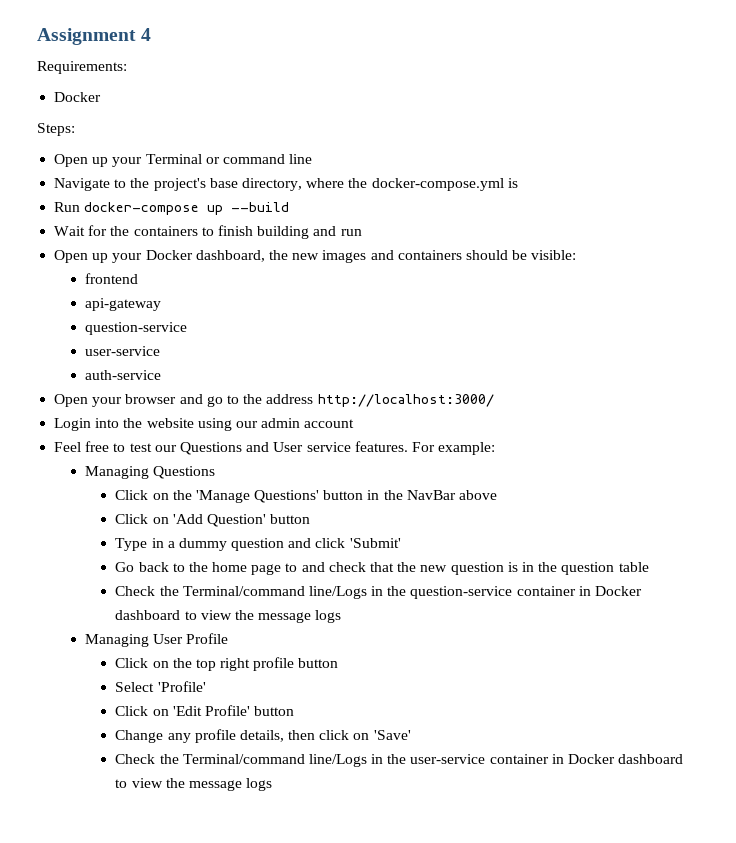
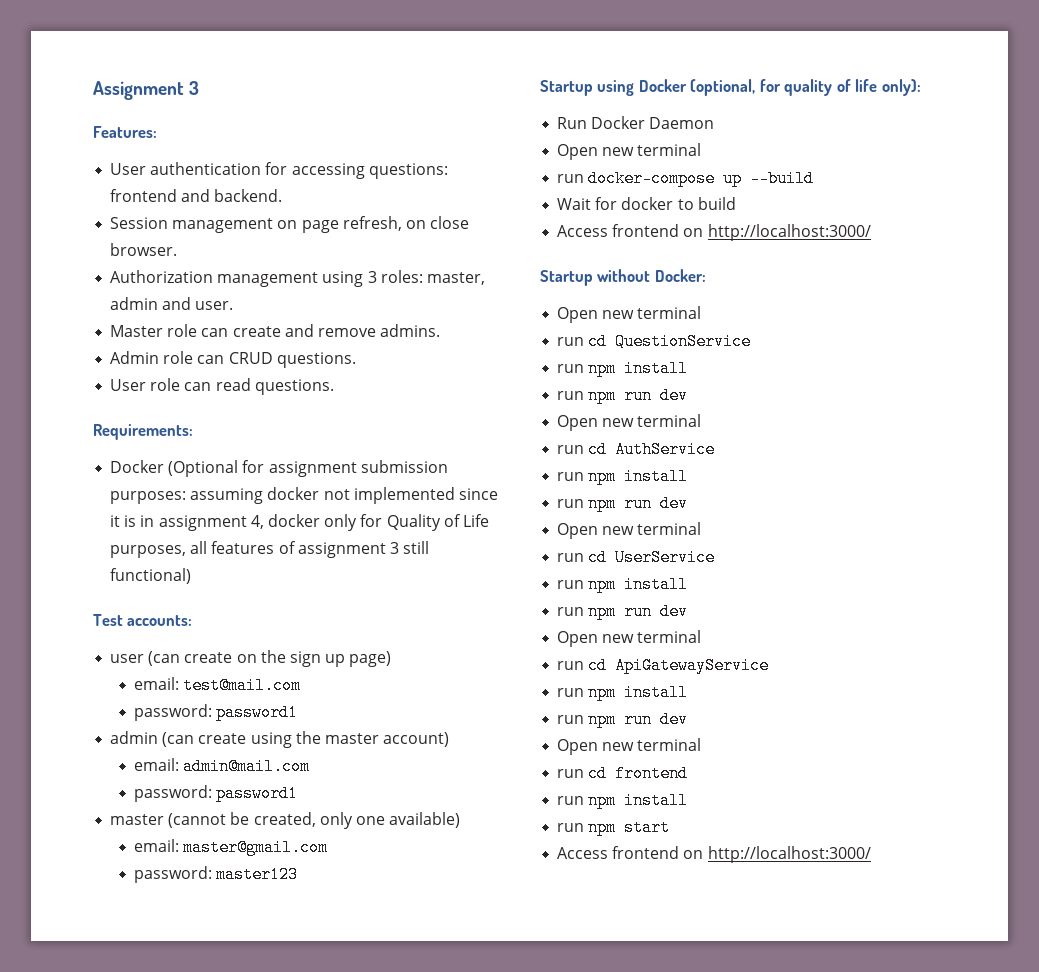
[141,28,152,41] [37,61,127,74] [54,92,102,102] [37,123,75,136] [54,154,313,167] [54,178,518,191] [54,202,81,212] 4 // Requirements: // Docker // Steps: // Open up your Terminal or command line // Navigate to the project's base directory, where the docker-compose.yml is // Run -> [189,81,200,95] [93,126,157,138] [110,162,448,179] [110,189,283,202] [110,216,470,233] [110,243,178,256] [110,270,485,287] [110,297,234,310] [110,324,441,337] [110,351,356,368] [110,378,334,395] [93,424,193,440] [110,460,448,477] [110,487,498,504] [110,514,489,531] [110,541,430,558] [110,568,192,584] [93,614,193,626] [110,650,392,667] [133,677,301,694] [133,704,298,721] [110,731,450,748] [133,758,310,775] [133,785,298,802] [110,812,461,829] [133,839,328,856] [133,866,298,883] [540,79,921,96] [557,116,715,129] [557,143,702,160] [557,174,585,183] 3 // Features: // User authentication for accessing questions: frontend and backend. // Session management on page refresh, on close browser. // Authorization management using 3 roles: master, admin and user. // Master role can create and remove admins. // Admin role can CRUD questions. // User role can read questions. // Requirements: // Docker (Optional for assignment submission purposes: assuming docker not implemented since it is in assignment 4, docker only for Quality of Life purposes, all features of assignment 3 still functional) // Test accounts: // user (can create on the sign up page) // email: test@mail.com // password: password1 // admin (can create using the master account) // email: admin@mail.com // password: password1 // master (cannot be created, only one available) // email: master@gmail.com // password: master123 // Startup using Docker (optional, for quality of life only): // Run Docker Daemon // Open new terminal // run
[110,225,362,239] [54,250,577,263] [84,273,138,284] [84,298,161,311] [84,322,187,335] [84,346,160,356] [84,370,161,380] [54,394,494,407] [54,418,355,431] [54,441,496,455] [84,466,215,479] [115,490,498,503] [115,514,311,527] [115,538,401,551] [115,562,649,575] [115,586,643,599] [115,610,342,623] [84,633,229,647] [115,657,339,671] [115,681,206,692] [115,705,295,716] [115,729,411,743] [115,754,684,767] [115,778,273,791] the containers to finish building and run // Open up your Docker dashboard, the new images and containers should be visible: // frontend // api-gateway // question-service // user-service // auth-service // Open your browser and go to the address http://localhost:3000/ // Login into the website using our admin account // Feel free to test our Questions and User service features. For example: // Managing Questions // Click on the 'Manage Questions' button in the NavBar above // Click on 'Add Question' button // Type in a dummy question and click 'Submit' // Go back to the home page to and check that the new question is in the question table // Check the Terminal/command line/Logs in the question-service container in Docker dashboard to view the message logs // Managing User Profile // Click on the top right profile button // Select 'Profile' // Click on 'Edit Profile' button // Change any profile details, then click on 'Save' // Check the Terminal/command line/Logs in the user-service container in Docker dashboard to view the message logs -> [621,197,736,210] [557,224,871,241] [540,269,706,286] [557,306,702,323] [557,333,752,350] [557,360,689,377] [557,387,689,404] [557,414,702,431] [557,441,716,458] [557,468,689,485] [557,495,689,512] [557,522,702,539] [557,549,716,566] [557,576,689,593] [557,603,689,620] [557,630,702,647] [557,657,770,674] [557,684,689,701] [557,711,689,728] [557,738,702,755] [557,765,689,782] [557,792,689,809] [557,819,671,836] [557,846,871,863] docker to build // Access frontend on http://localhost:3000/ // Startup without Docker: // Open new terminal // run cd QuestionService // run npm install // run npm run dev // Open new terminal // run cd AuthService // run npm install // run npm run dev // Open new terminal // run cd UserService // run npm install // run npm run dev // Open new terminal // run cd ApiGatewayService // run npm install // run npm run dev // Open new terminal // run cd frontend // run npm install // run npm start // Access frontend on http://localhost:3000/

